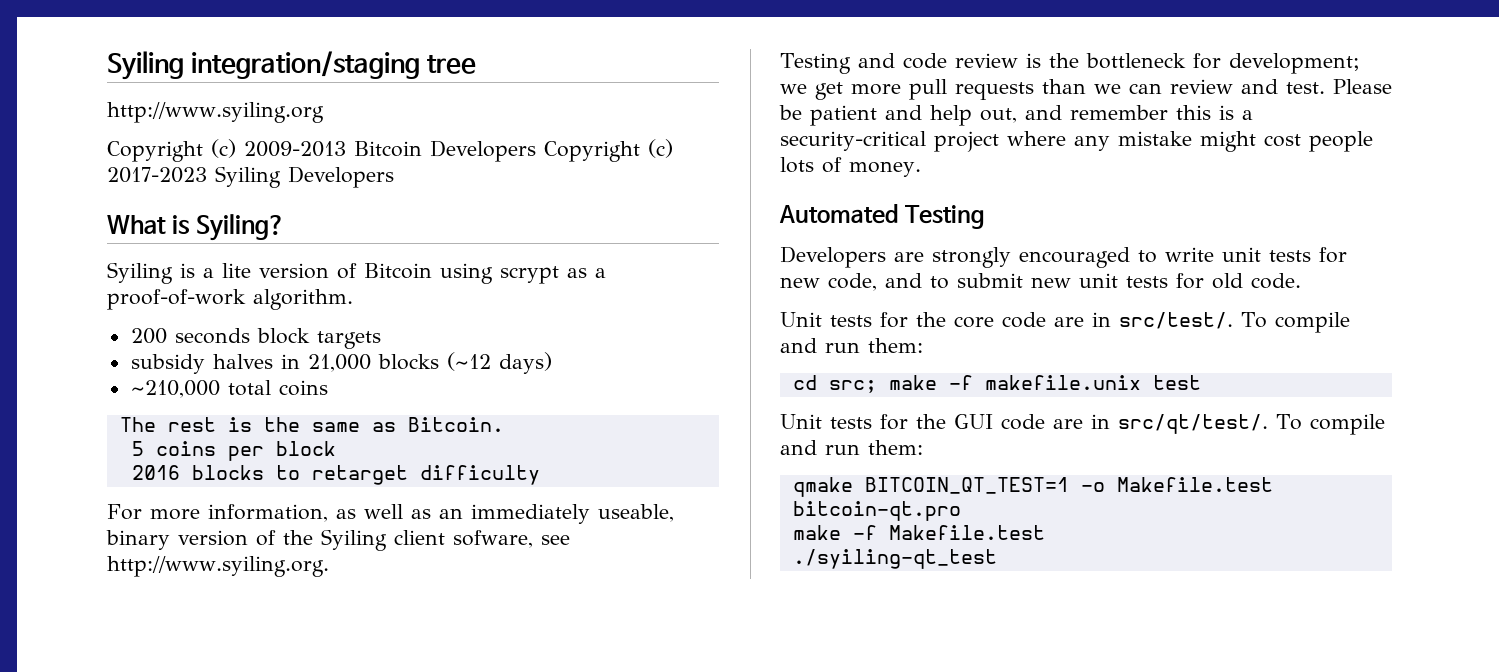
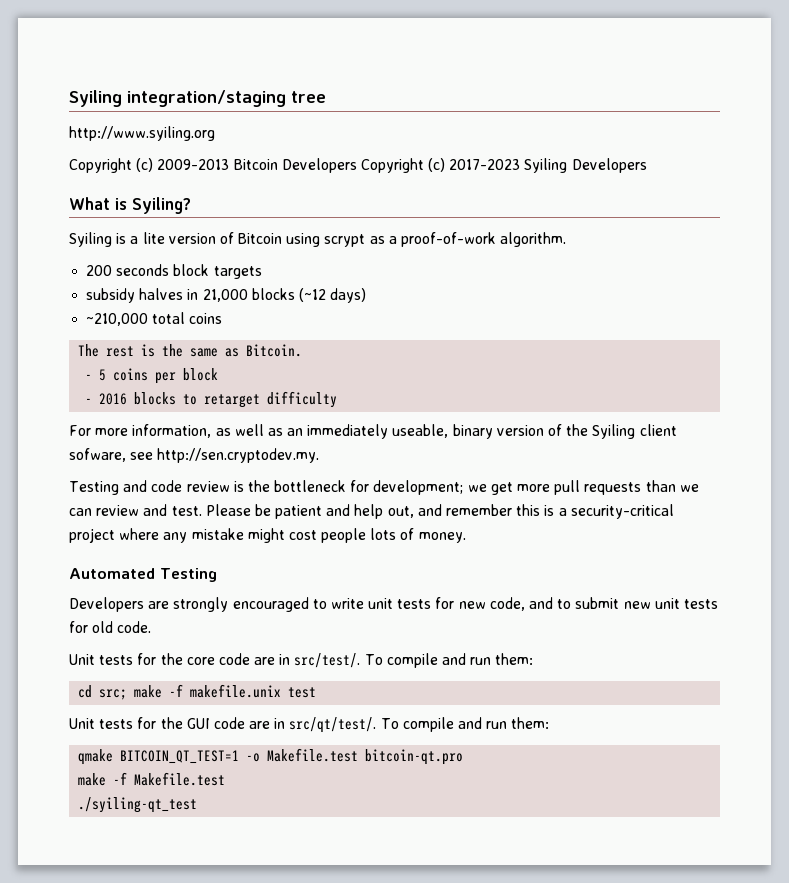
(504, 424) none -> [85,374,93,380] -
(336, 448) none -> [85,398,93,404] -
[107,556,329,577] http://www.syiling.org. -> [157,448,320,463] http://sen.cryptodev.my.

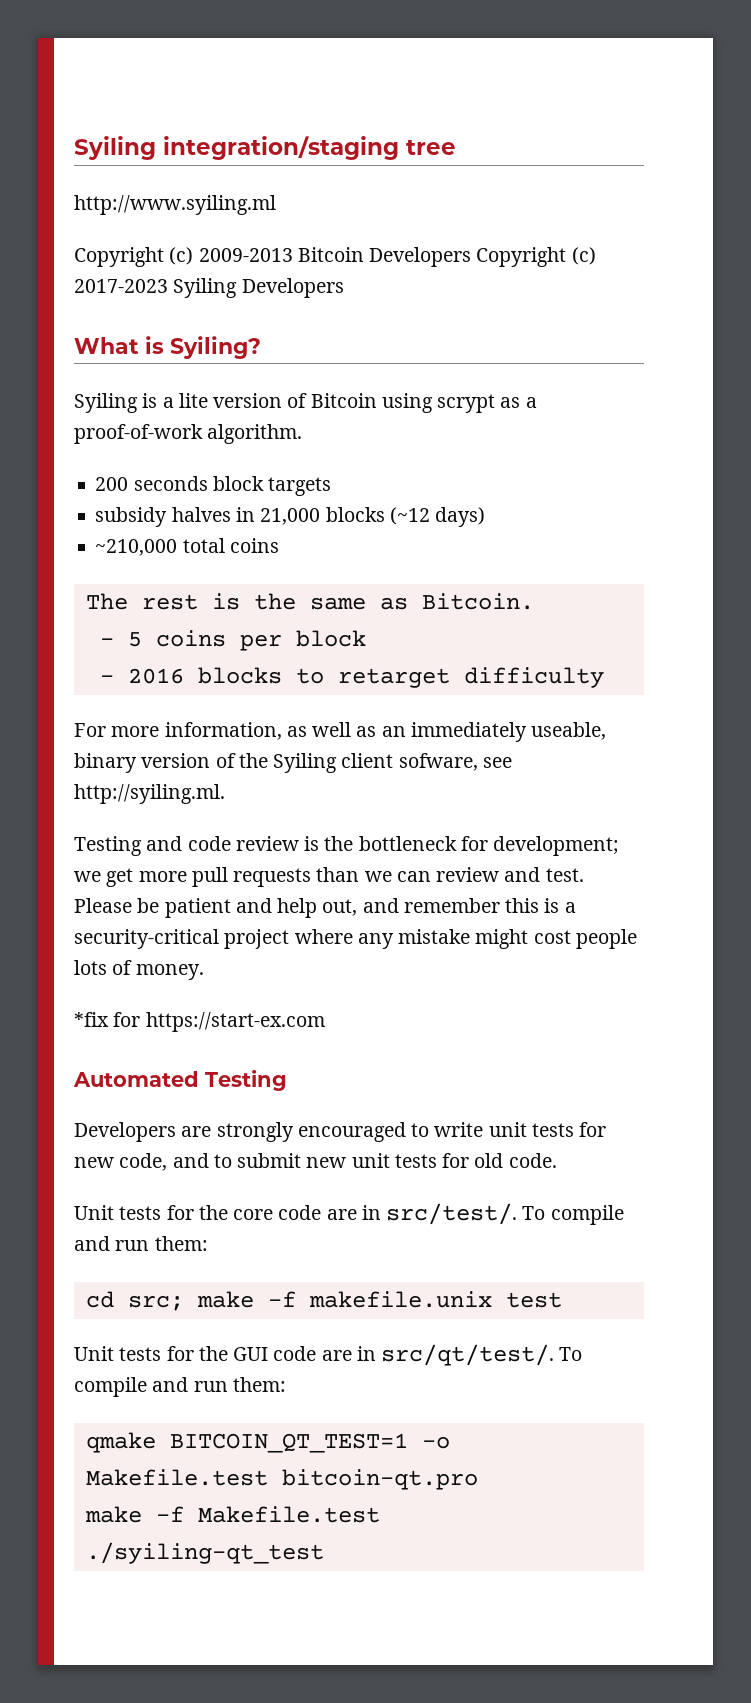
[69,126,215,141] http://www.syiling.org -> [74,195,276,215] http://www.syiling.ml
[157,448,320,463] http://sen.cryptodev.my. -> [74,784,225,804] http://syiling.ml.
(466, 537) none -> [74,1012,325,1032] // *fix for https://start-ex.com

